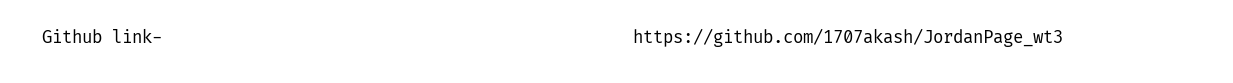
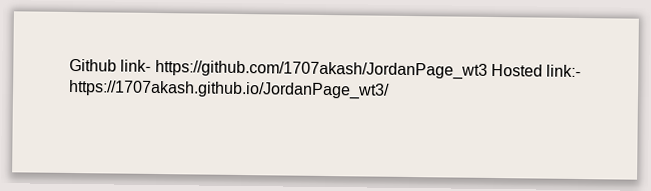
(1063, 37) none -> [490,63,582,78] [68,79,390,100] Hosted link:- https://1707akash.github.io/JordanPage_wt3/

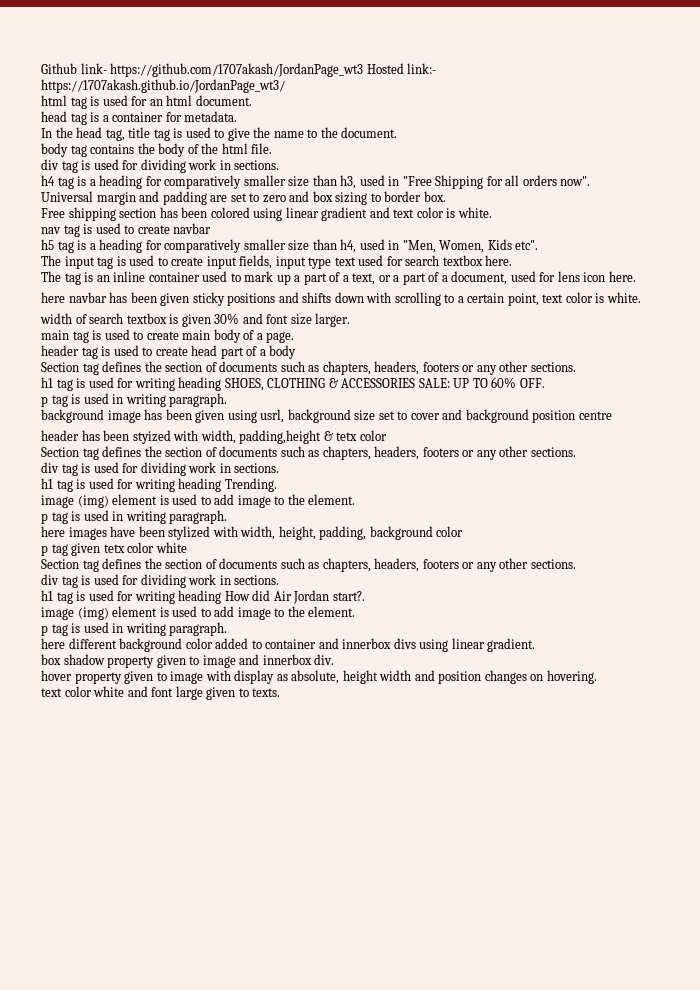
(390, 89) none -> [41,95,252,109] [41,111,238,125] [41,127,398,141] [41,143,273,157] [41,159,280,173] [41,175,591,189] [41,191,446,205] [41,207,492,221] [41,223,212,237] [41,239,539,253] [41,255,513,269] [41,271,636,285] [41,292,641,306] [40,313,351,327] [41,329,295,343] [41,345,297,359] [41,361,576,375] [41,377,545,391] [41,393,228,407] [41,409,612,423] [41,430,387,444] [41,446,576,460] [41,462,280,476] [41,478,277,492] [41,494,356,508] [41,510,228,524] [41,526,464,540] [41,542,187,556] [41,558,576,572] [41,574,280,588] [41,590,365,604] [41,606,356,620] [41,622,228,636] [41,638,536,652] [41,654,335,668] [41,670,597,684] [41,686,281,700] // html tag is used for an html document. // head tag is a container for metadata. // In the head tag, title tag is used to give the name to the document. // body tag contains the body of the html file. // div tag is used for dividing work in sections. // h4 tag is a heading for comparatively smaller size than h3, used in "Free Shipping for all orders now". // Universal margin and padding are set to zero and box sizing to border box. // Free shipping section has been colored using linear gradient and text color is white. // nav tag is used to create navbar // h5 tag is a heading for comparatively smaller size than h4, used in "Men, Women, Kids etc". // The input tag is used to create input fields, input type text used for search textbox here. // The tag is an inline container used to mark up a part of a text, or a part of a document, used for lens icon here. // here navbar has been given sticky positions and shifts down with scrolling to a certain point, text color is white. // width of search textbox is given 30% and font size larger. // main tag is used to create main body of a page. // header tag is used to create head part of a body // Section tag defines the section of documents such as chapters, headers, footers or any other sections. // h1 tag is used for writing heading SHOES, CLOTHING & ACCESSORIES SALE: UP TO 60% OFF. // p tag is used in writing paragraph. // background image has been given using usrl, background size set to cover and background position centre // header has been styized with width, padding,height & tetx color // Section tag defines the section of documents such as chapters, headers, footers or any other sections. // div tag is used for dividing work in sections. // h1 tag is used for writing heading Trending. // image (img) element is used to add image to the element. // p tag is used in writing paragraph. // here images have been stylized with width, height, padding, background color // p tag given tetx color white // Section tag defines the section of documents such as chapters, headers, footers or any other sections. // div tag is used for dividing work in sections. // h1 tag is used for writing heading How did Air Jordan start?. // image (img) element is used to add image to the element. // p tag is used in writing paragraph. // here different background color added to container and innerbox divs using linear gradient. // box shadow property given to image and innerbox div. // hover property given to image with display as absolute, height width and position changes on hovering. // text color white and font large given to texts.

